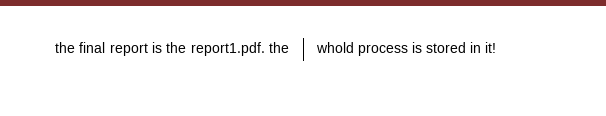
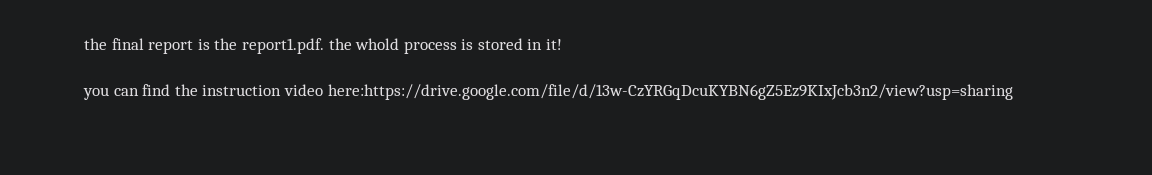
(496, 47) none -> [83,84,1013,100] // you can find the instruction video here:https://drive.google.com/file/d/13w-CzYRGqDcuKYBN6gZ5Ez9KIxJcb3n2/view?usp=sharing

